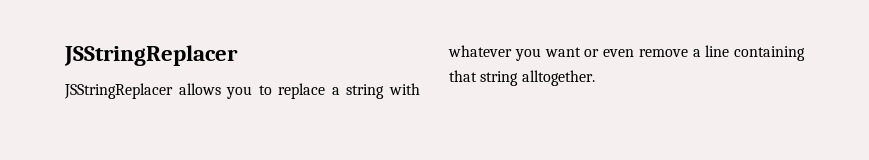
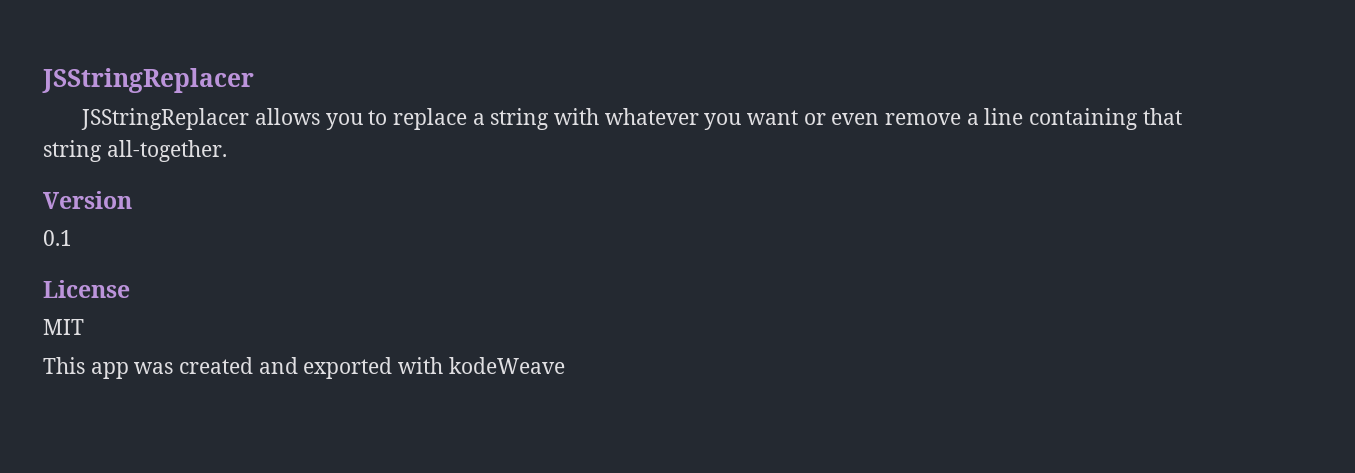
[521,70,595,86] alltogether. -> [106,140,227,162] [43,191,132,209] [43,230,72,246] [43,280,130,298] [43,319,84,335] [43,357,565,379] all-together. // Version // 0.1 // License // MIT // This app was created and exported with kodeWeave

